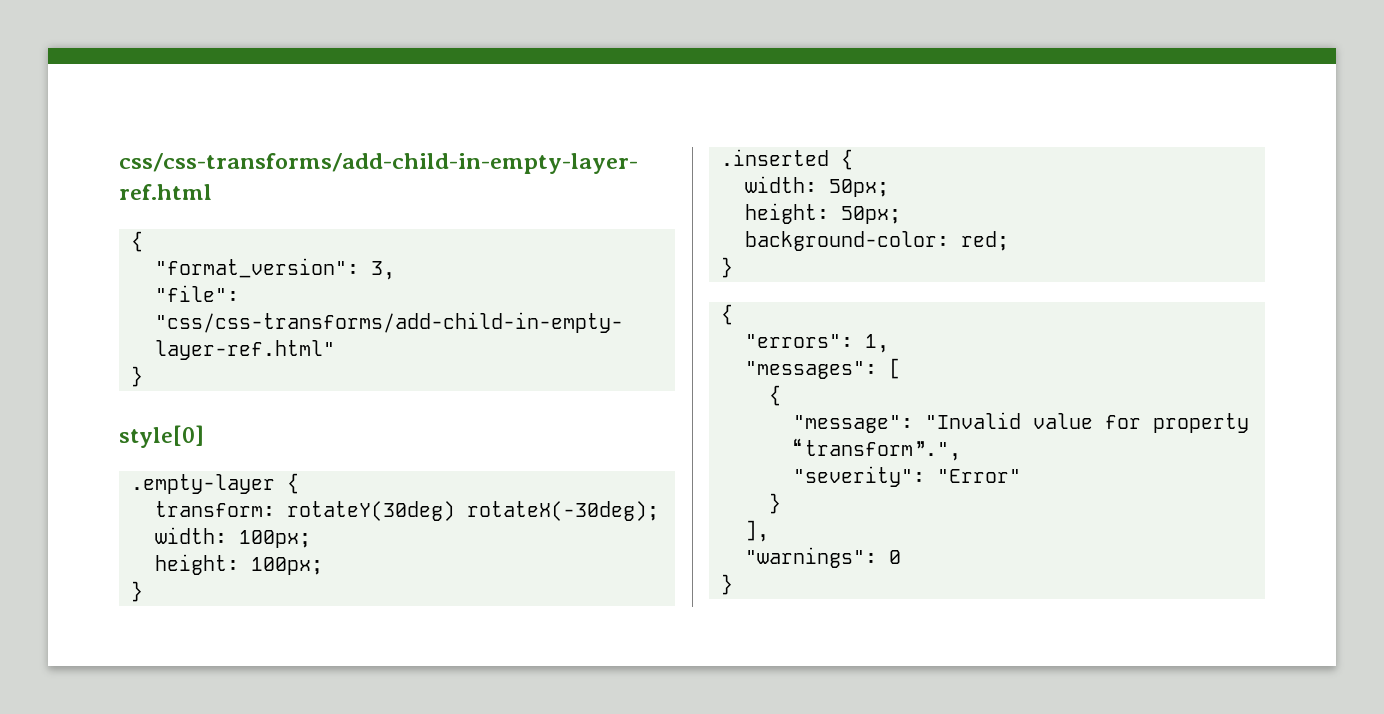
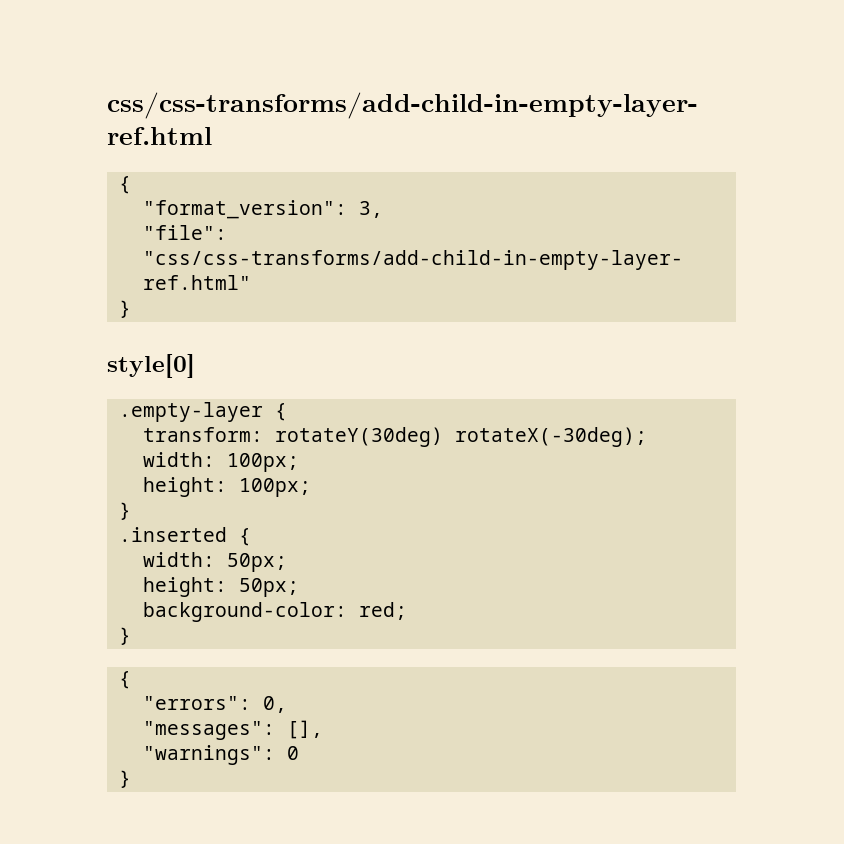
[865,334,890,353] 1, -> [263,696,288,713] 0,
[889,358,902,379] [769,385,782,406] [793,412,1250,433] [793,438,962,461] [793,466,1022,487] [769,493,782,514] [745,520,770,542] [ // { // "message": "Invalid value for property “transform”.", // "severity": "Error" // } // ], -> [287,720,324,739] [],

